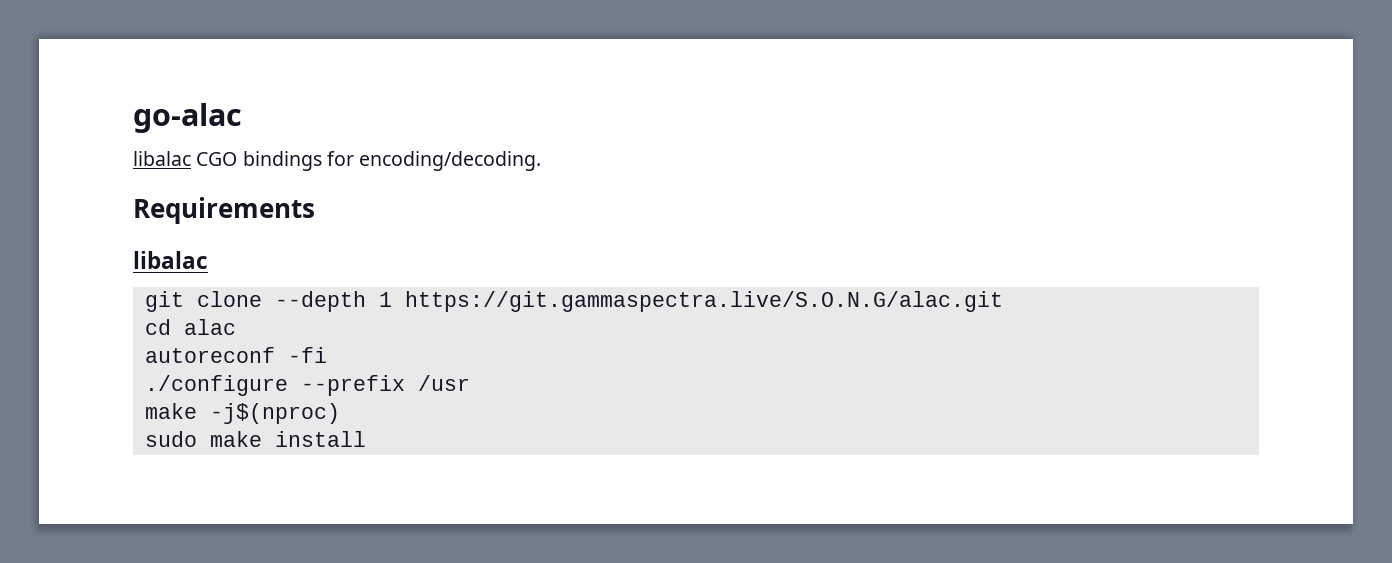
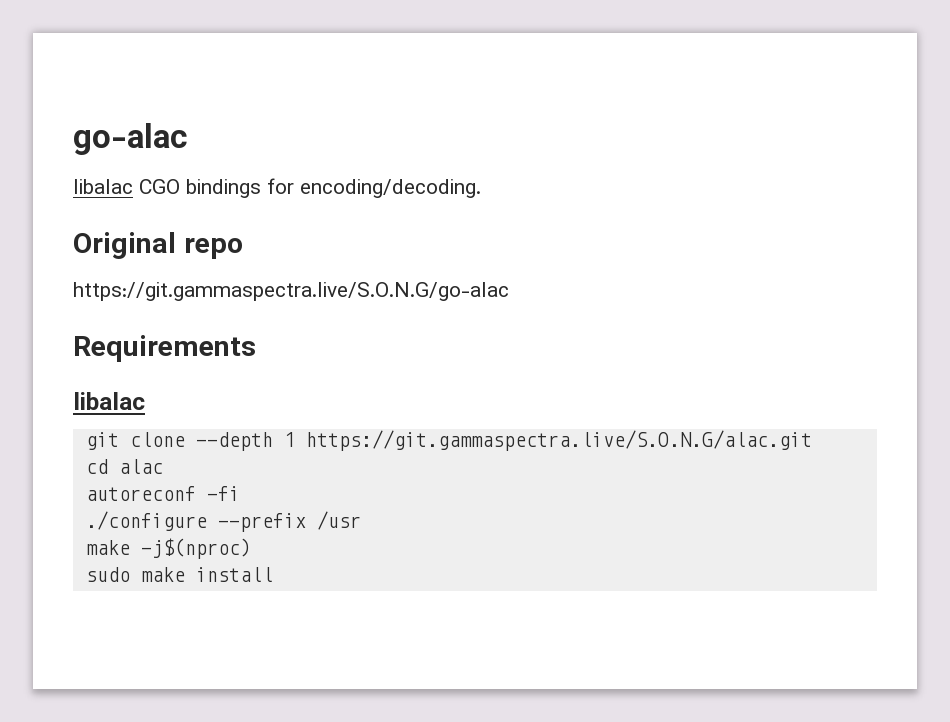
(542, 161) none -> [73,232,243,259] [73,282,509,301] // Original repo // https://git.gammaspectra.live/S.O.N.G/go-alac

